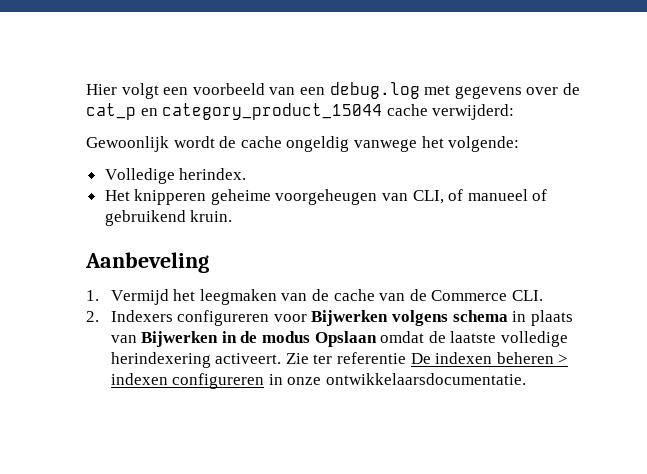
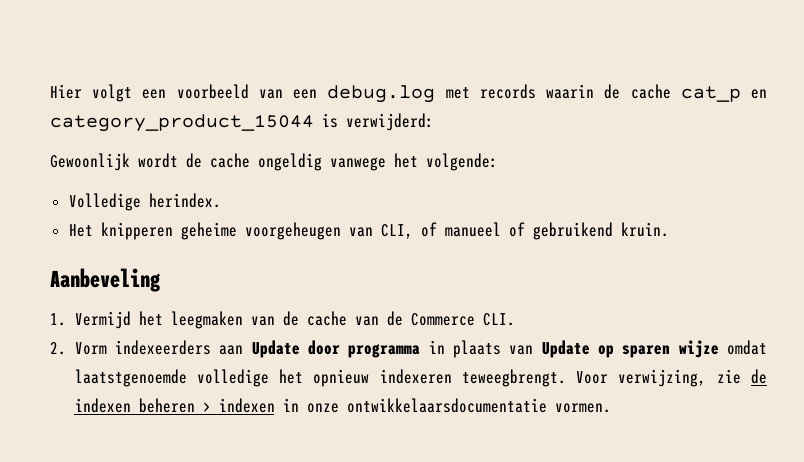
[454,83,580,99] gegevens over de -> [479,84,671,99] records waarin de cache
[386,104,428,116] cache -> [322,113,338,128] is
[110,310,573,326] [110,331,568,347] [110,352,431,368] Indexers configureren voor Bijwerken volgens schema in plaats van Bijwerken in de modus Opslaan omdat de laatste volledige herindexering activeert. Zie ter referentie De -> [74,340,767,358] [74,369,768,387] Vorm indexeerders aan Update door programma in plaats van Update op sparen wijze omdat laatstgenoemde volledige het opnieuw indexeren teweegbrengt. Voor verwijzing, zie de
[172,373,265,389] configureren -> (275, 405) none
[325,373,526,385] ontwikkelaarsdocumentatie. -> [346,398,611,413] ontwikkelaarsdocumentatie vormen.

